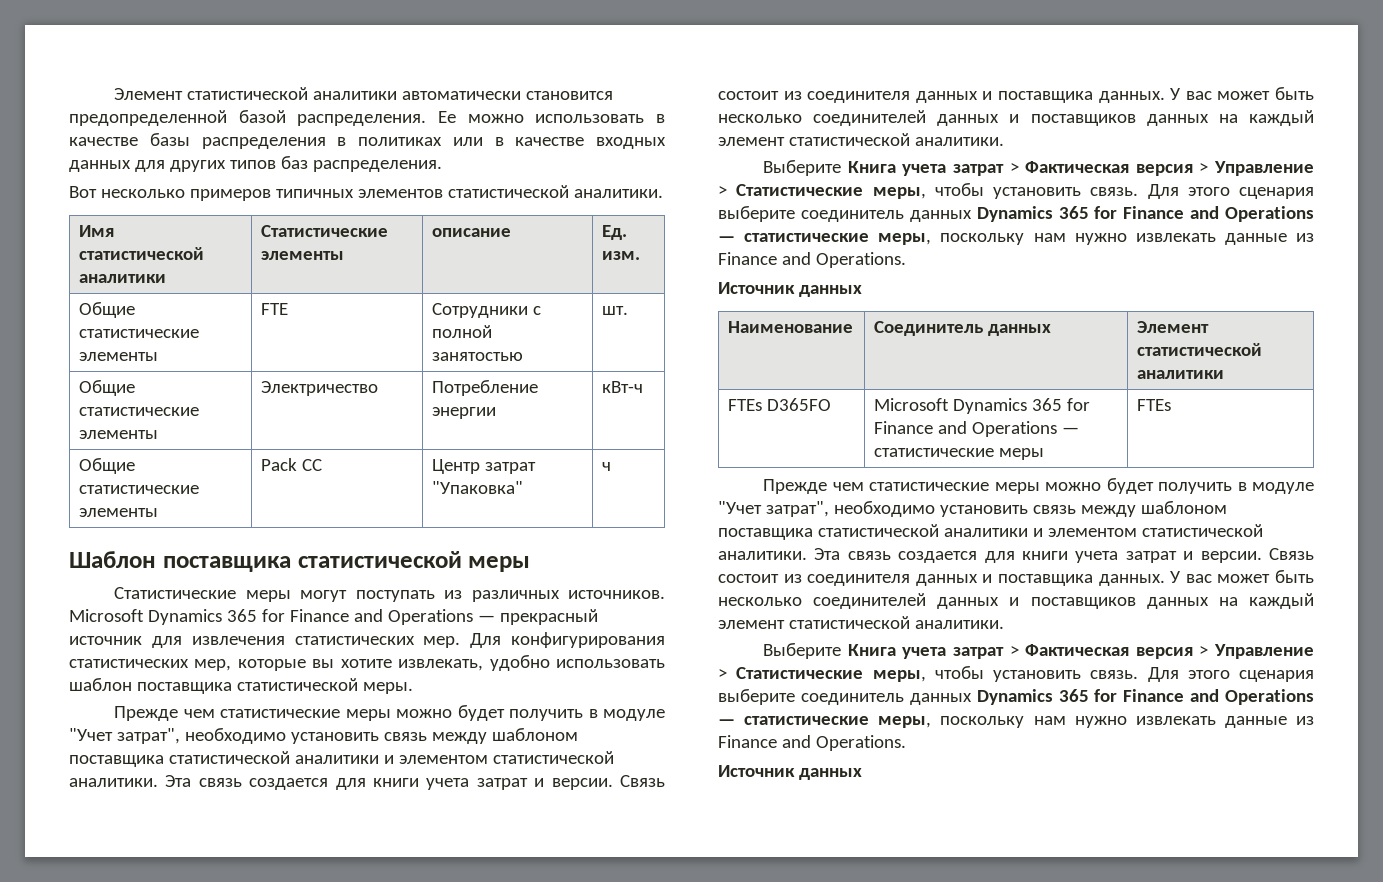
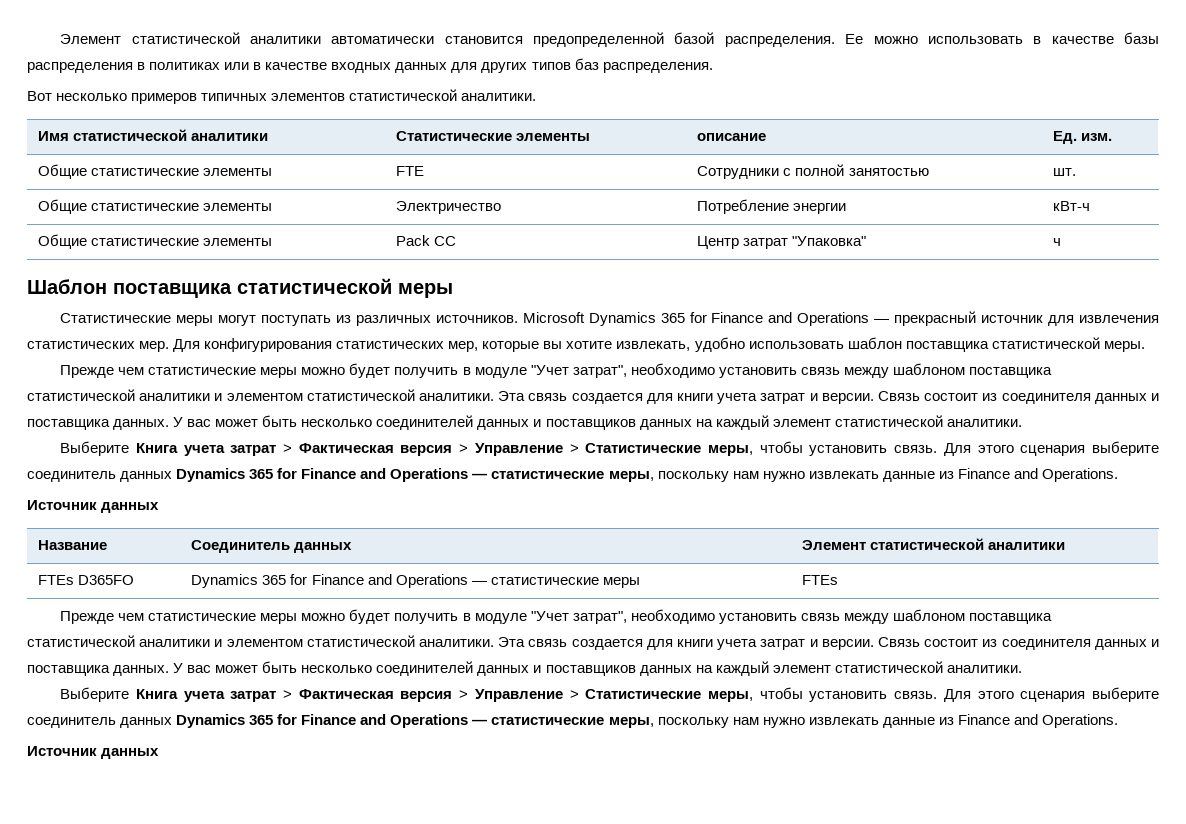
[728,321,854,333] Наименование -> [38,540,108,550] Название
[874,398,950,411] Microsoft -> (135, 580) none

